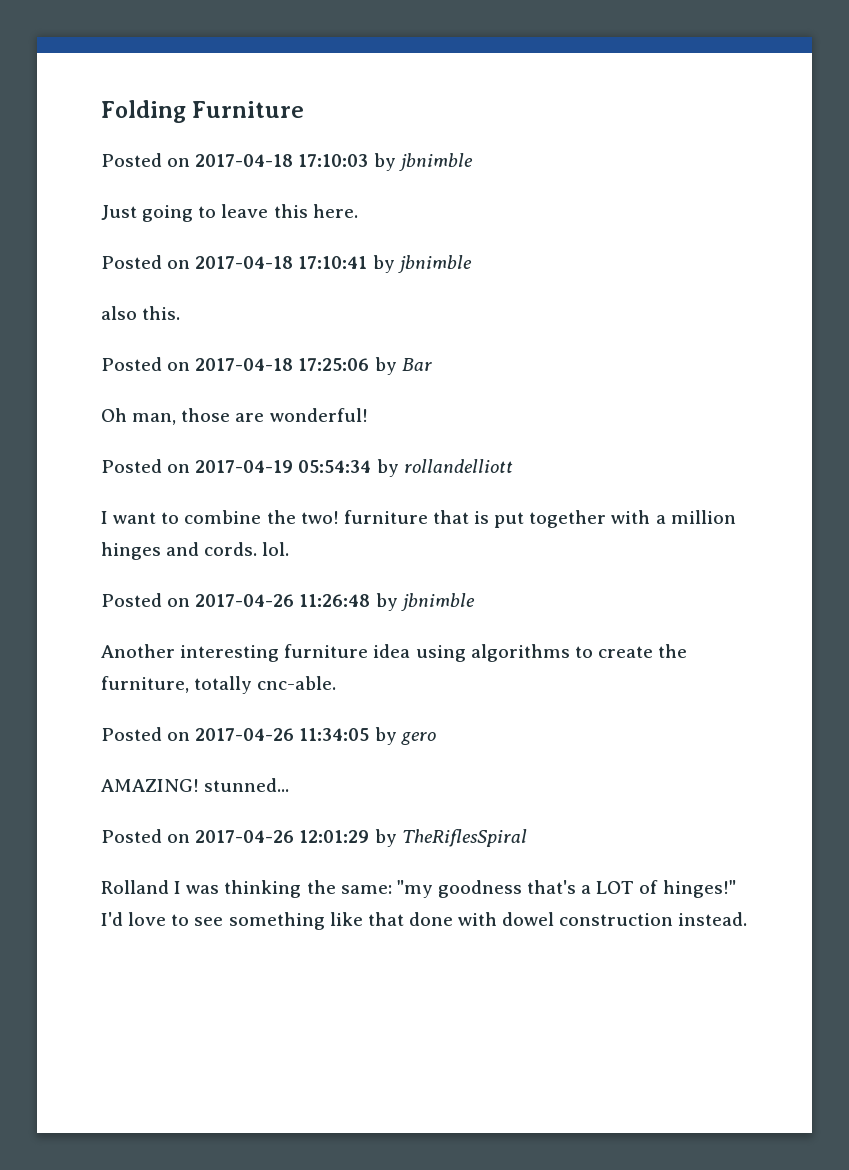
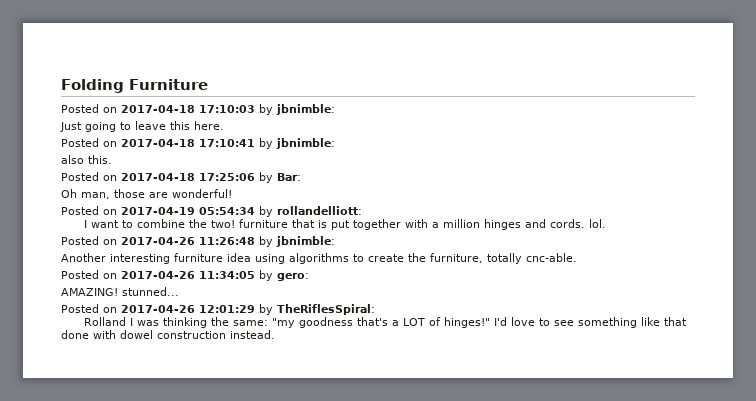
[398,153,473,171] jbnimble -> [276,104,335,115] jbnimble:
[397,255,472,273] jbnimble -> [276,138,335,149] jbnimble:
[401,358,432,371] Bar -> [277,173,301,181] Bar:
[403,459,513,473] rollandelliott -> [277,206,362,215] rollandelliott:
[400,593,475,611] jbnimble -> [276,236,335,247] jbnimble:
[400,732,436,745] gero -> [277,273,309,281] gero:
[401,829,527,847] TheRiflesSpiral -> [277,304,375,315] TheRiflesSpiral:

